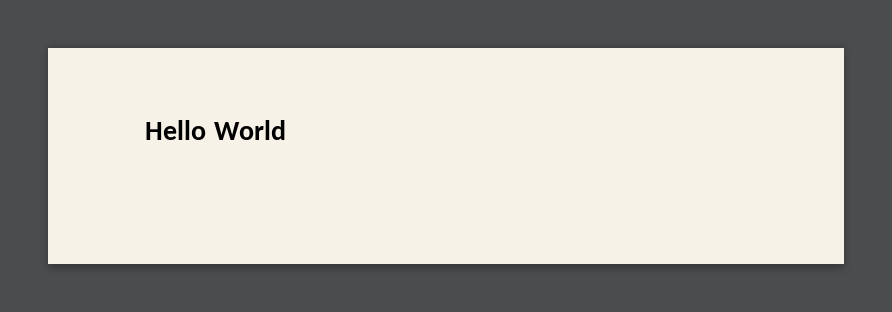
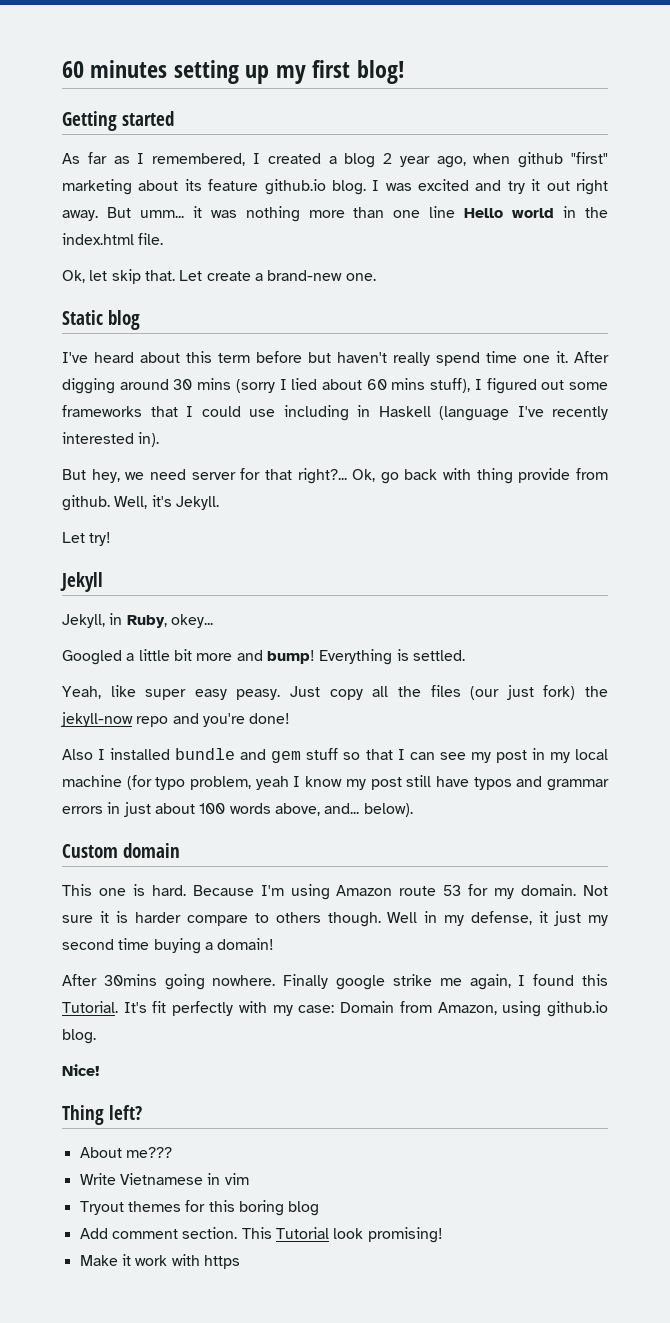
[145,120,286,140] Hello World -> [62,60,405,84] [62,111,175,131] [62,152,608,168] [62,179,608,195] [62,206,608,222] [62,233,164,245] [62,269,376,284] [62,310,141,330] [62,351,609,366] [62,378,609,394] [62,405,608,421] [62,432,160,447] [62,468,609,484] [62,495,219,511] [62,532,112,546] [60,572,103,592] [62,613,213,628] [62,649,465,665] [62,685,609,700] [61,712,291,727] [62,748,608,763] [62,775,609,791] [62,802,413,817] [62,843,181,858] [62,884,608,900] [62,911,609,927] [62,938,275,954] [62,974,608,990] [62,1001,609,1017] [62,1029,96,1044] [62,1064,100,1076] [62,1105,143,1125] [79,1147,172,1158] [79,1173,249,1185] [79,1200,320,1216] [79,1227,443,1243] [79,1254,240,1269] 60 minutes setting up my first blog! // Getting started // As far as I remembered, I created a blog 2 year ago, when github "first" marketing about its feature github.io blog. I was excited and try it out right away. But umm... it was nothing more than one line Hello world in the index.html file. // Ok, let skip that. Let create a brand-new one. // Static blog // I've heard about this term before but haven't really spend time one it. After digging around 30 mins (sorry I lied about 60 mins stuff), I figured out some frameworks that I could use including in Haskell (language I've recently interested in). // But hey, we need server for that right?... Ok, go back with thing provide from github. Well, it's Jekyll. // Let try! // Jekyll // Jekyll, in Ruby, okey... // Googled a little bit more and bump! Everything is settled. // Yeah, like super easy peasy. Just copy all the files (our just fork) the jekyll-now repo and you're done! // Also I installed bundle and gem stuff so that I can see my post in my local machine (for typo problem, yeah I know my post still have typos and grammar errors in just about 100 words above, and... below). // Custom domain // This one is hard. Because I'm using Amazon route 53 for my domain. Not sure it is harder compare to others though. Well in my defense, it just my second time buying a domain! // After 30mins going nowhere. Finally google strike me again, I found this Tutorial. It's fit perfectly with my case: Domain from Amazon, using github.io blog. // Nice! // Thing left? // About me??? // Write Vietnamese in vim // Tryout themes for this boring blog // Add comment section. This Tutorial look promising! // Make it work with https

